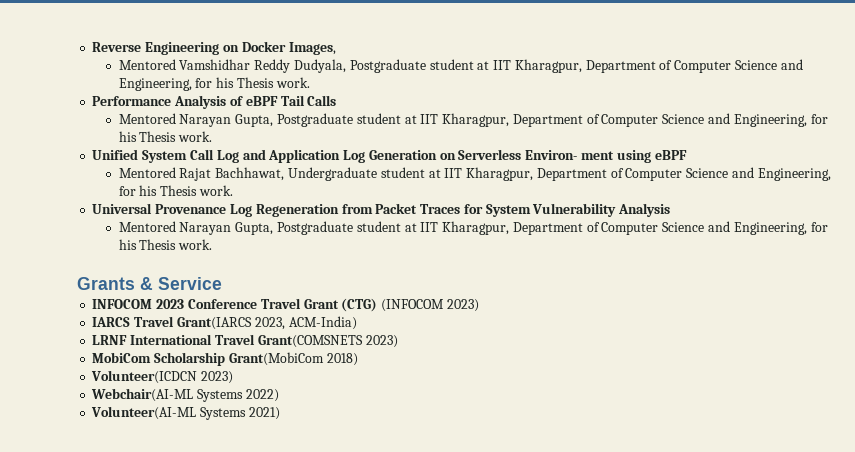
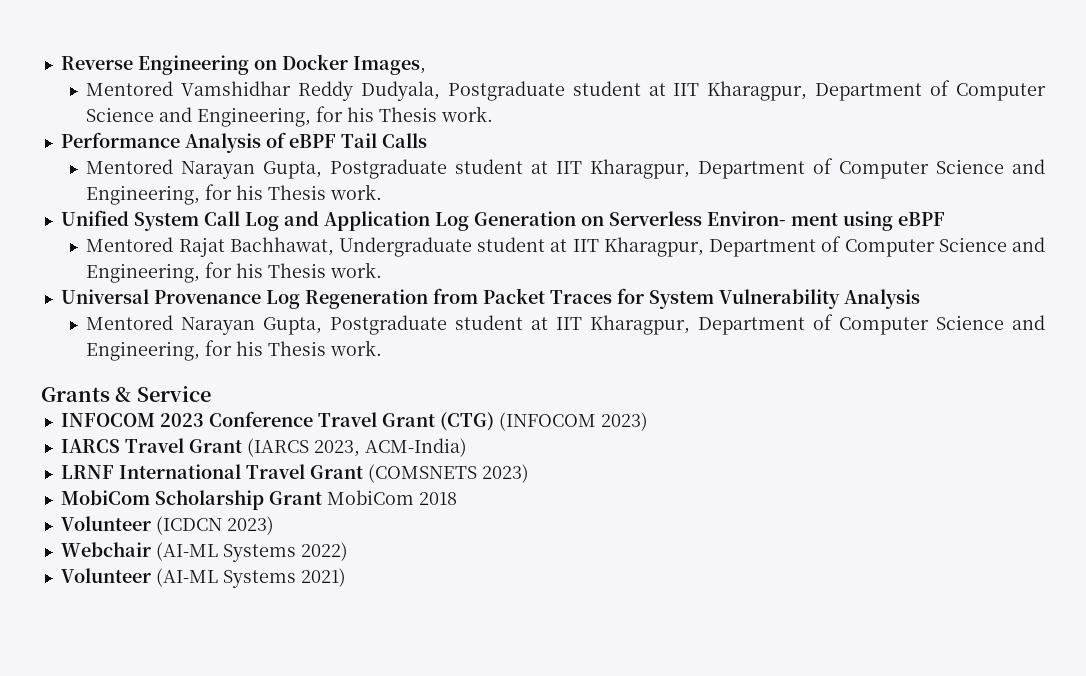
[176,317,252,330] Grant(IARCS -> [188,438,309,457] Grant (IARCS
[257,335,363,348] Grant(COMSNETS -> [309,464,477,483] Grant (COMSNETS
[228,352,358,366] [91,370,234,384] [91,388,194,402] Grant(MobiCom 2018) // Volunteer(ICDCN 2023) // Webchair(AI-ML -> [268,490,457,505] [60,516,274,535] [60,542,218,561] Grant MobiCom 2018 // Volunteer (ICDCN 2023) // Webchair (AI-ML
[91,406,197,420] Volunteer(AI-ML -> [60,568,218,587] Volunteer (AI-ML

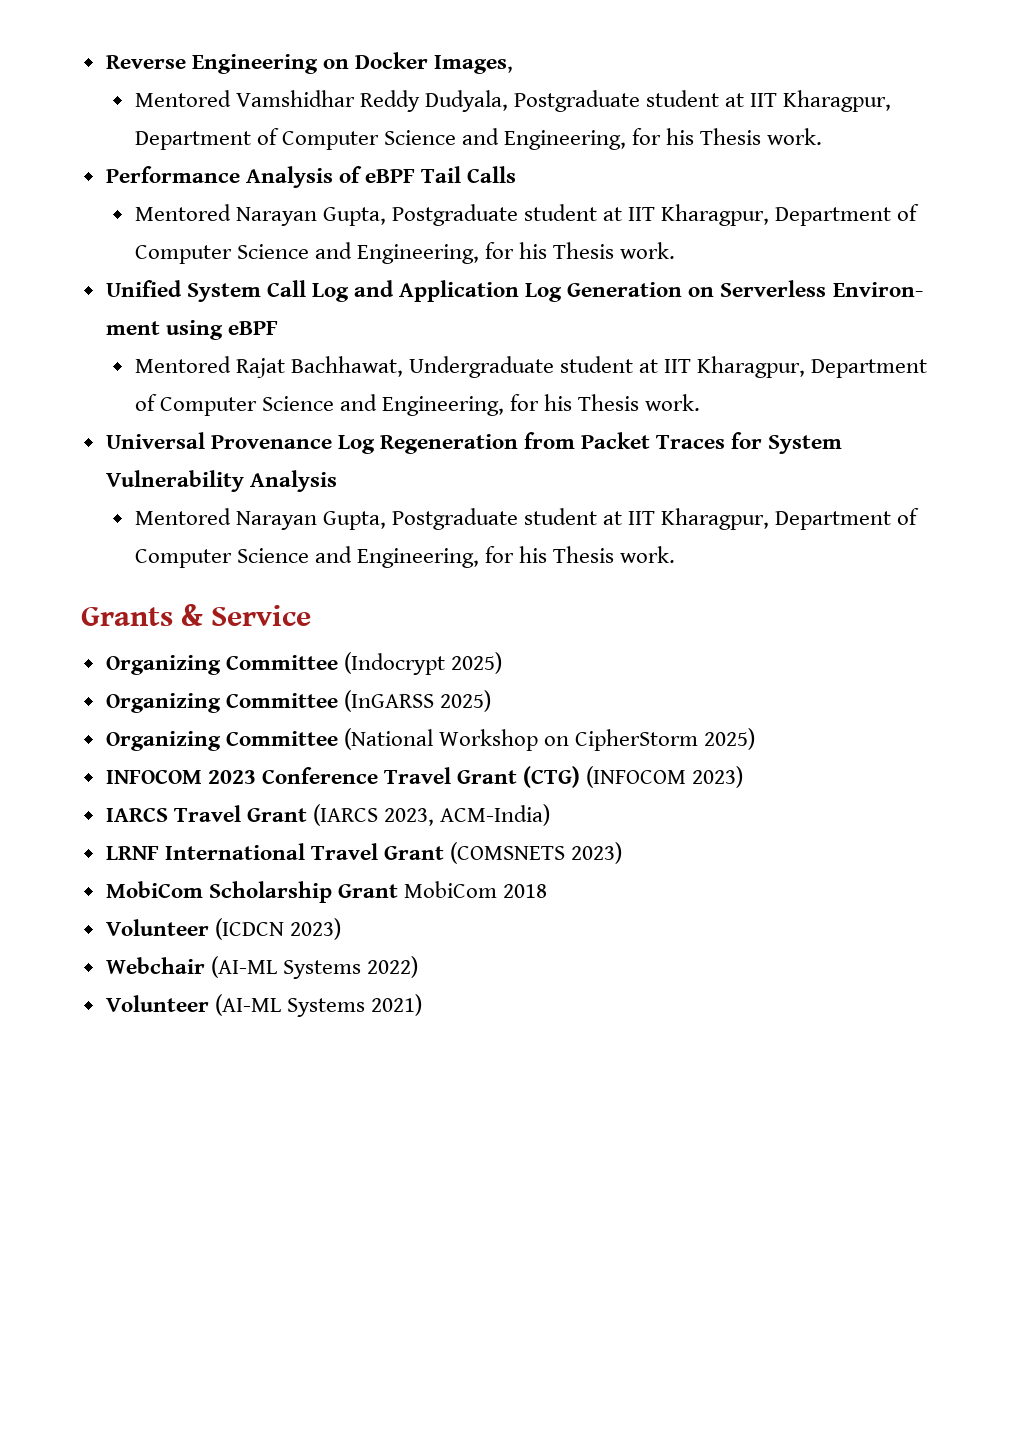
(211, 394) none -> [105,652,502,675] [105,690,491,713] [105,728,756,751] // Organizing Committee (Indocrypt 2025) // Organizing Committee (InGARSS 2025) // Organizing Committee (National Workshop on CipherStorm 2025)

